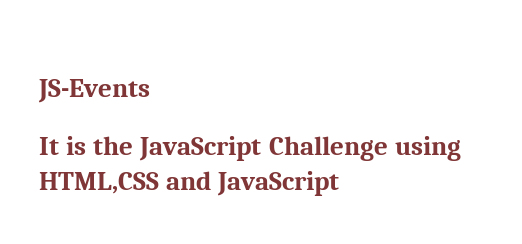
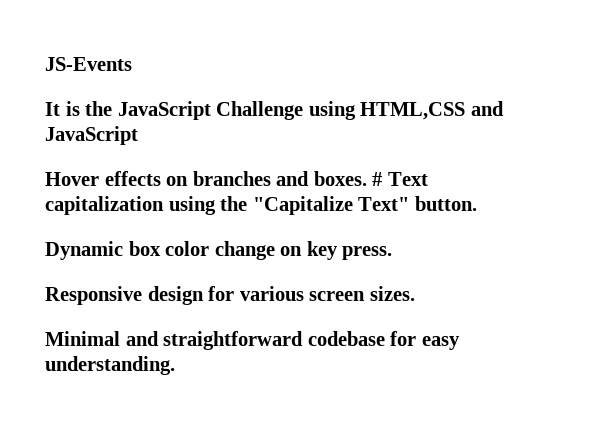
(340, 183) none -> [45,171,428,186] [45,196,477,215] [45,241,393,260] [45,286,415,305] [45,331,460,350] [45,356,175,375] // Hover effects on branches and boxes. # Text capitalization using the "Capitalize Text" button. // Dynamic box color change on key press. // Responsive design for various screen sizes. // Minimal and straightforward codebase for easy understanding.

